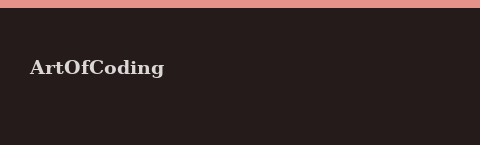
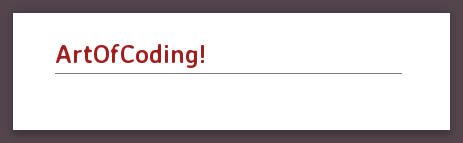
[29,60,164,78] ArtOfCoding -> [55,44,206,68] ArtOfCoding!

